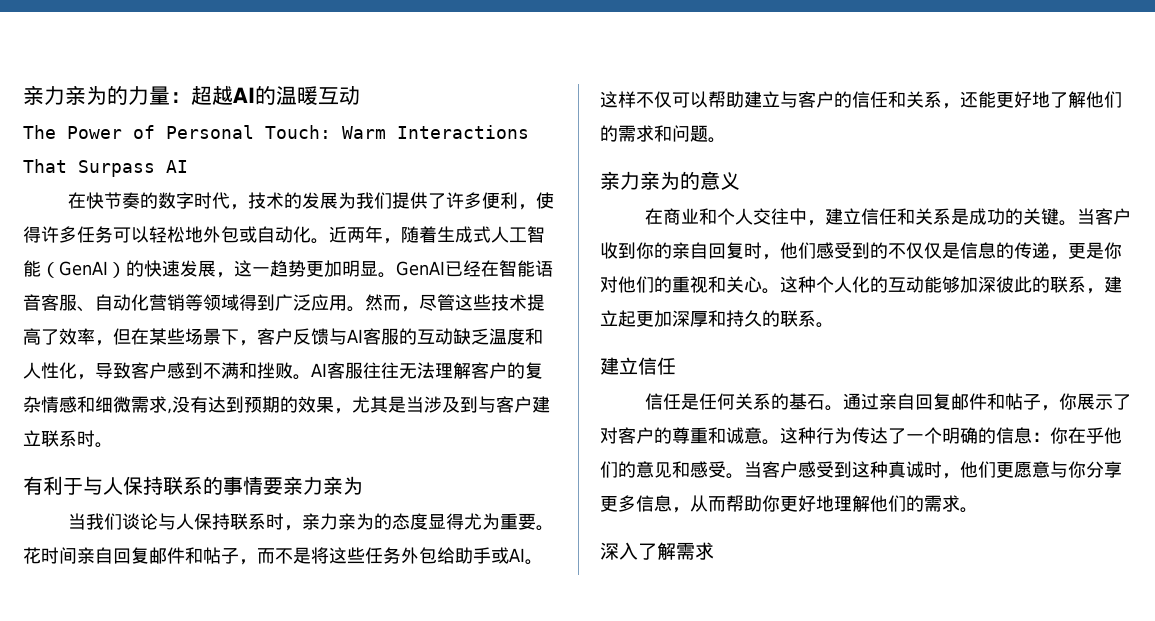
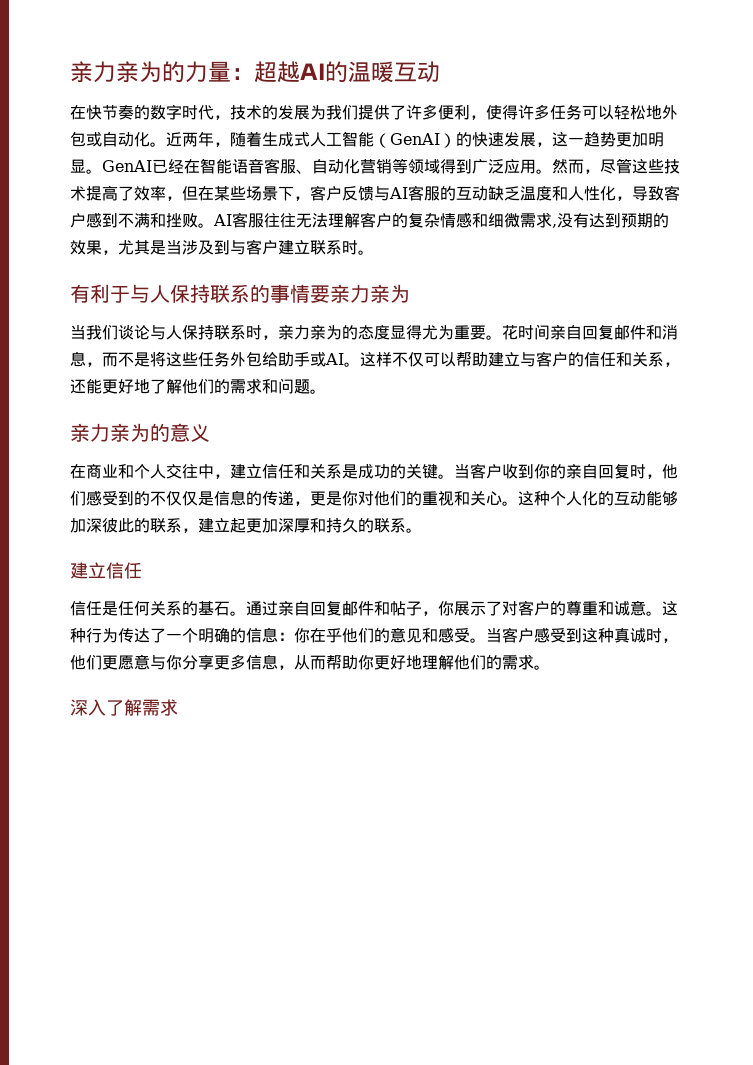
[23,125,529,139] [23,159,188,177] // The Power of Personal Touch: Warm Interactions That Surpass AI -> (440, 72) none
[203,547,239,564] 帖子 -> [662,325,678,340] [70,351,86,367] 消息

